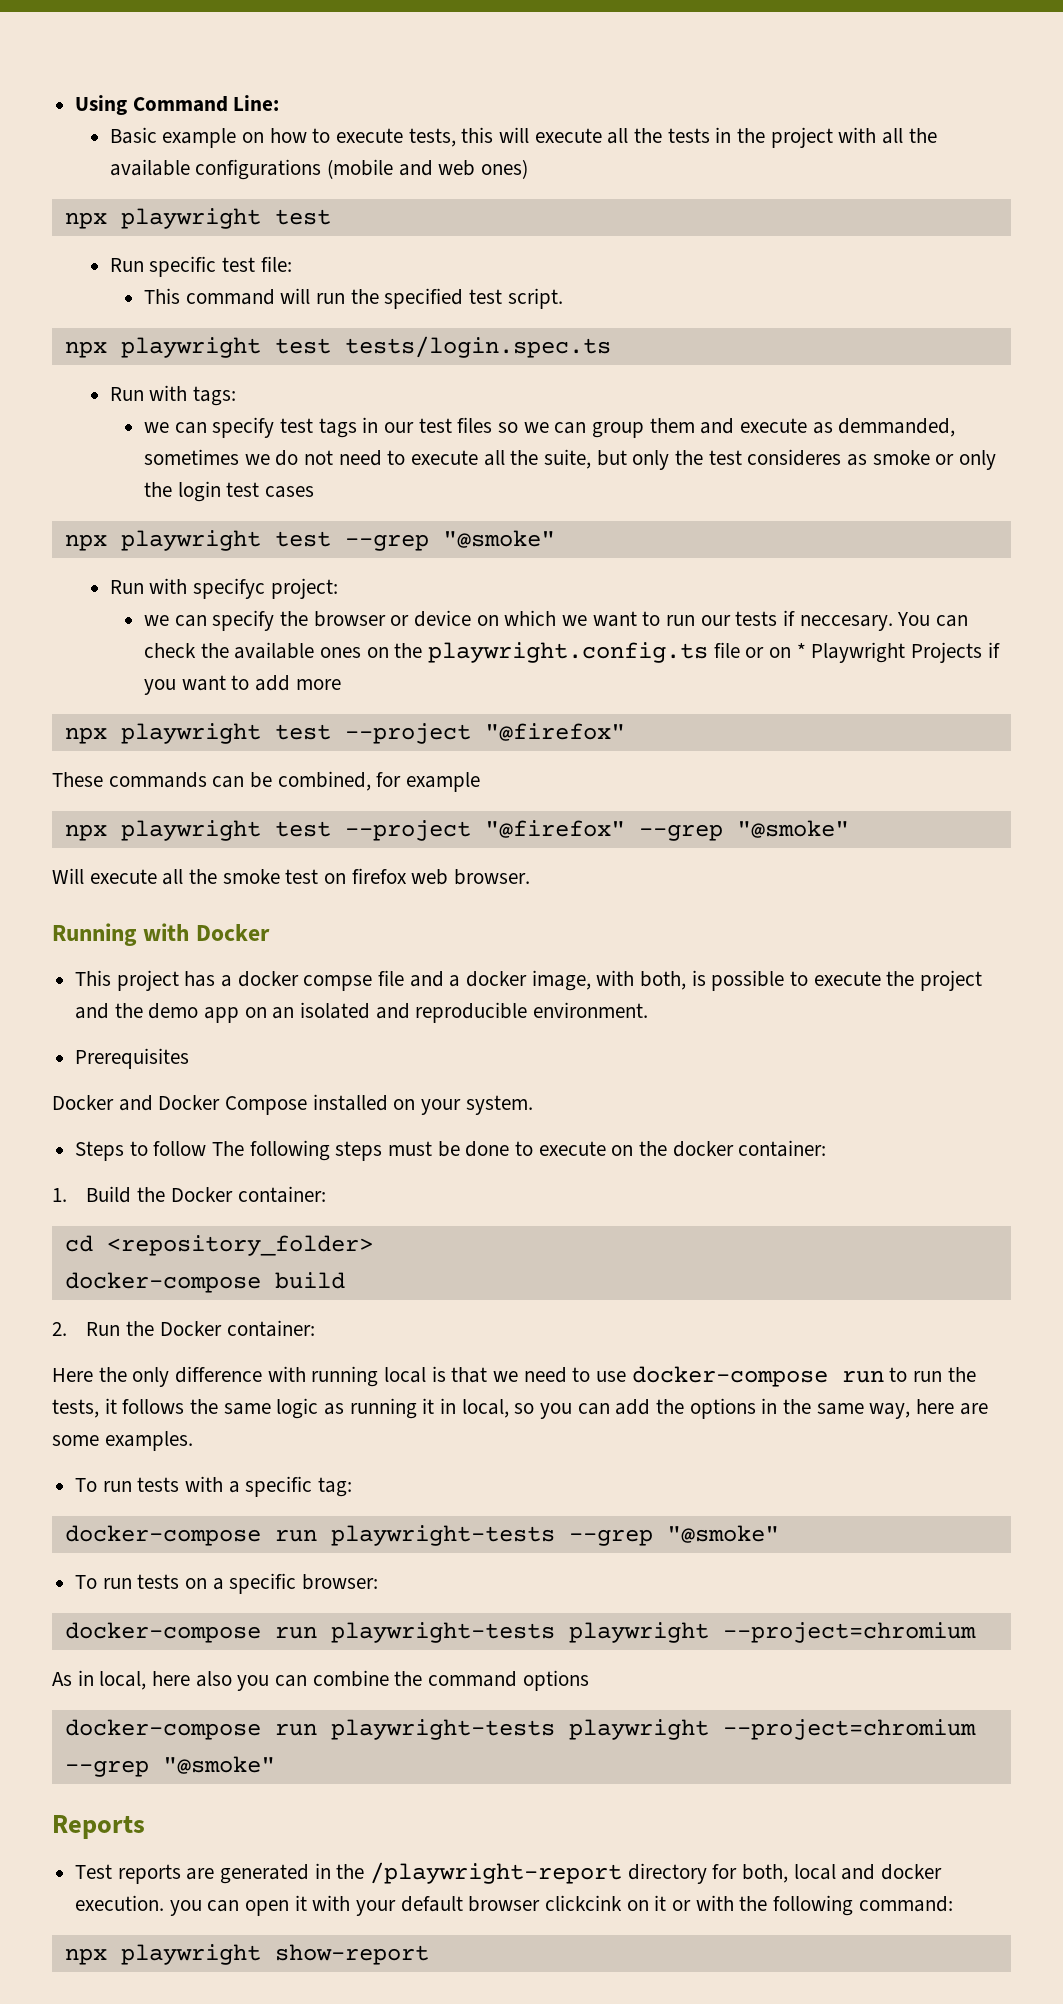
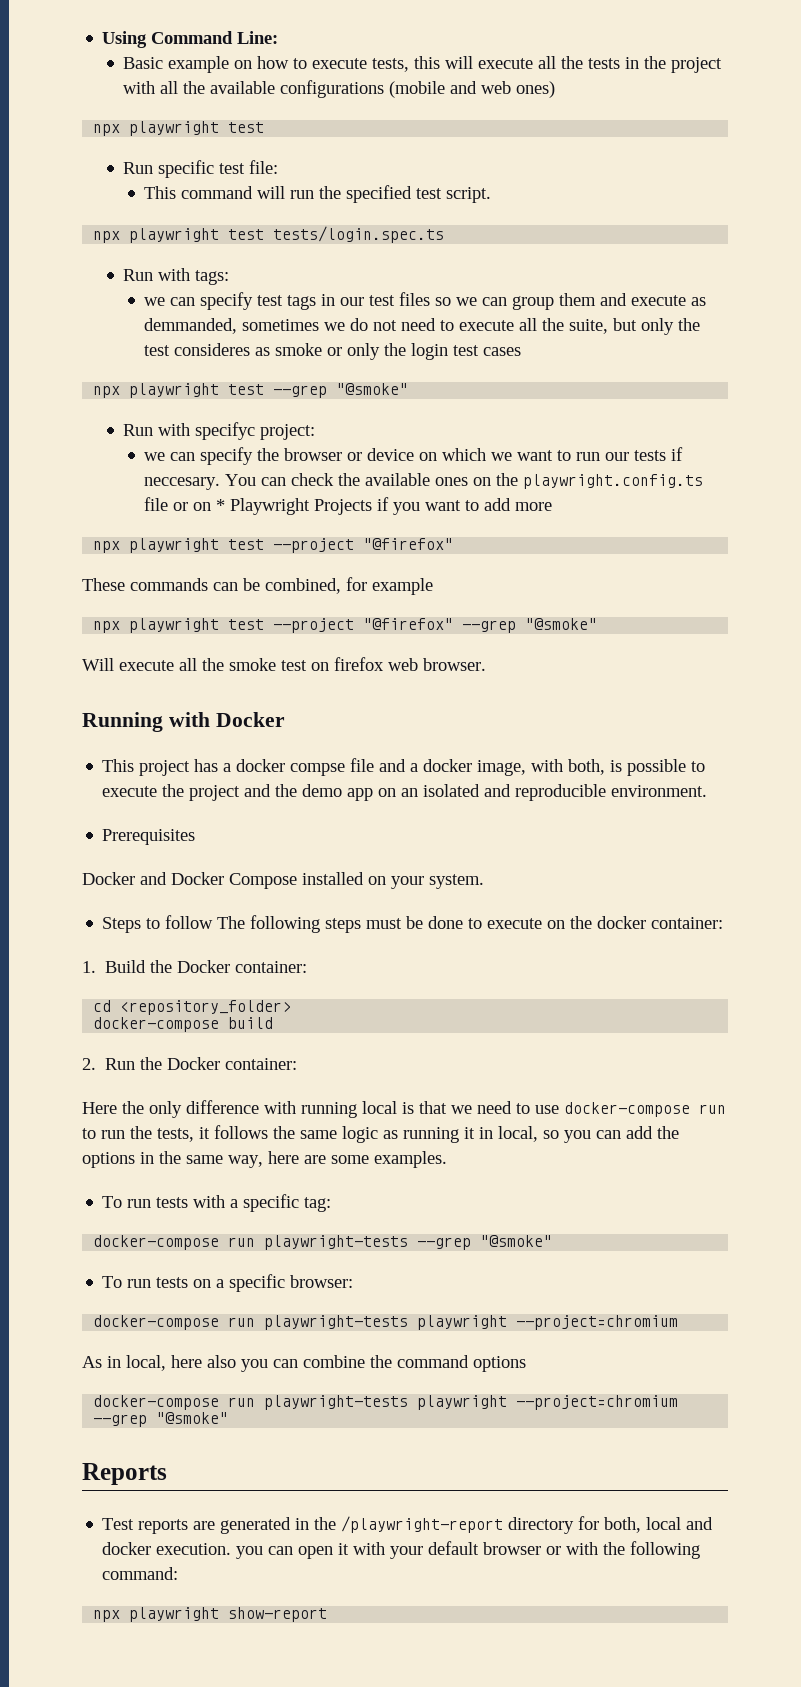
[545,1895,667,1911] clickcink on it -> (542, 1548) none

